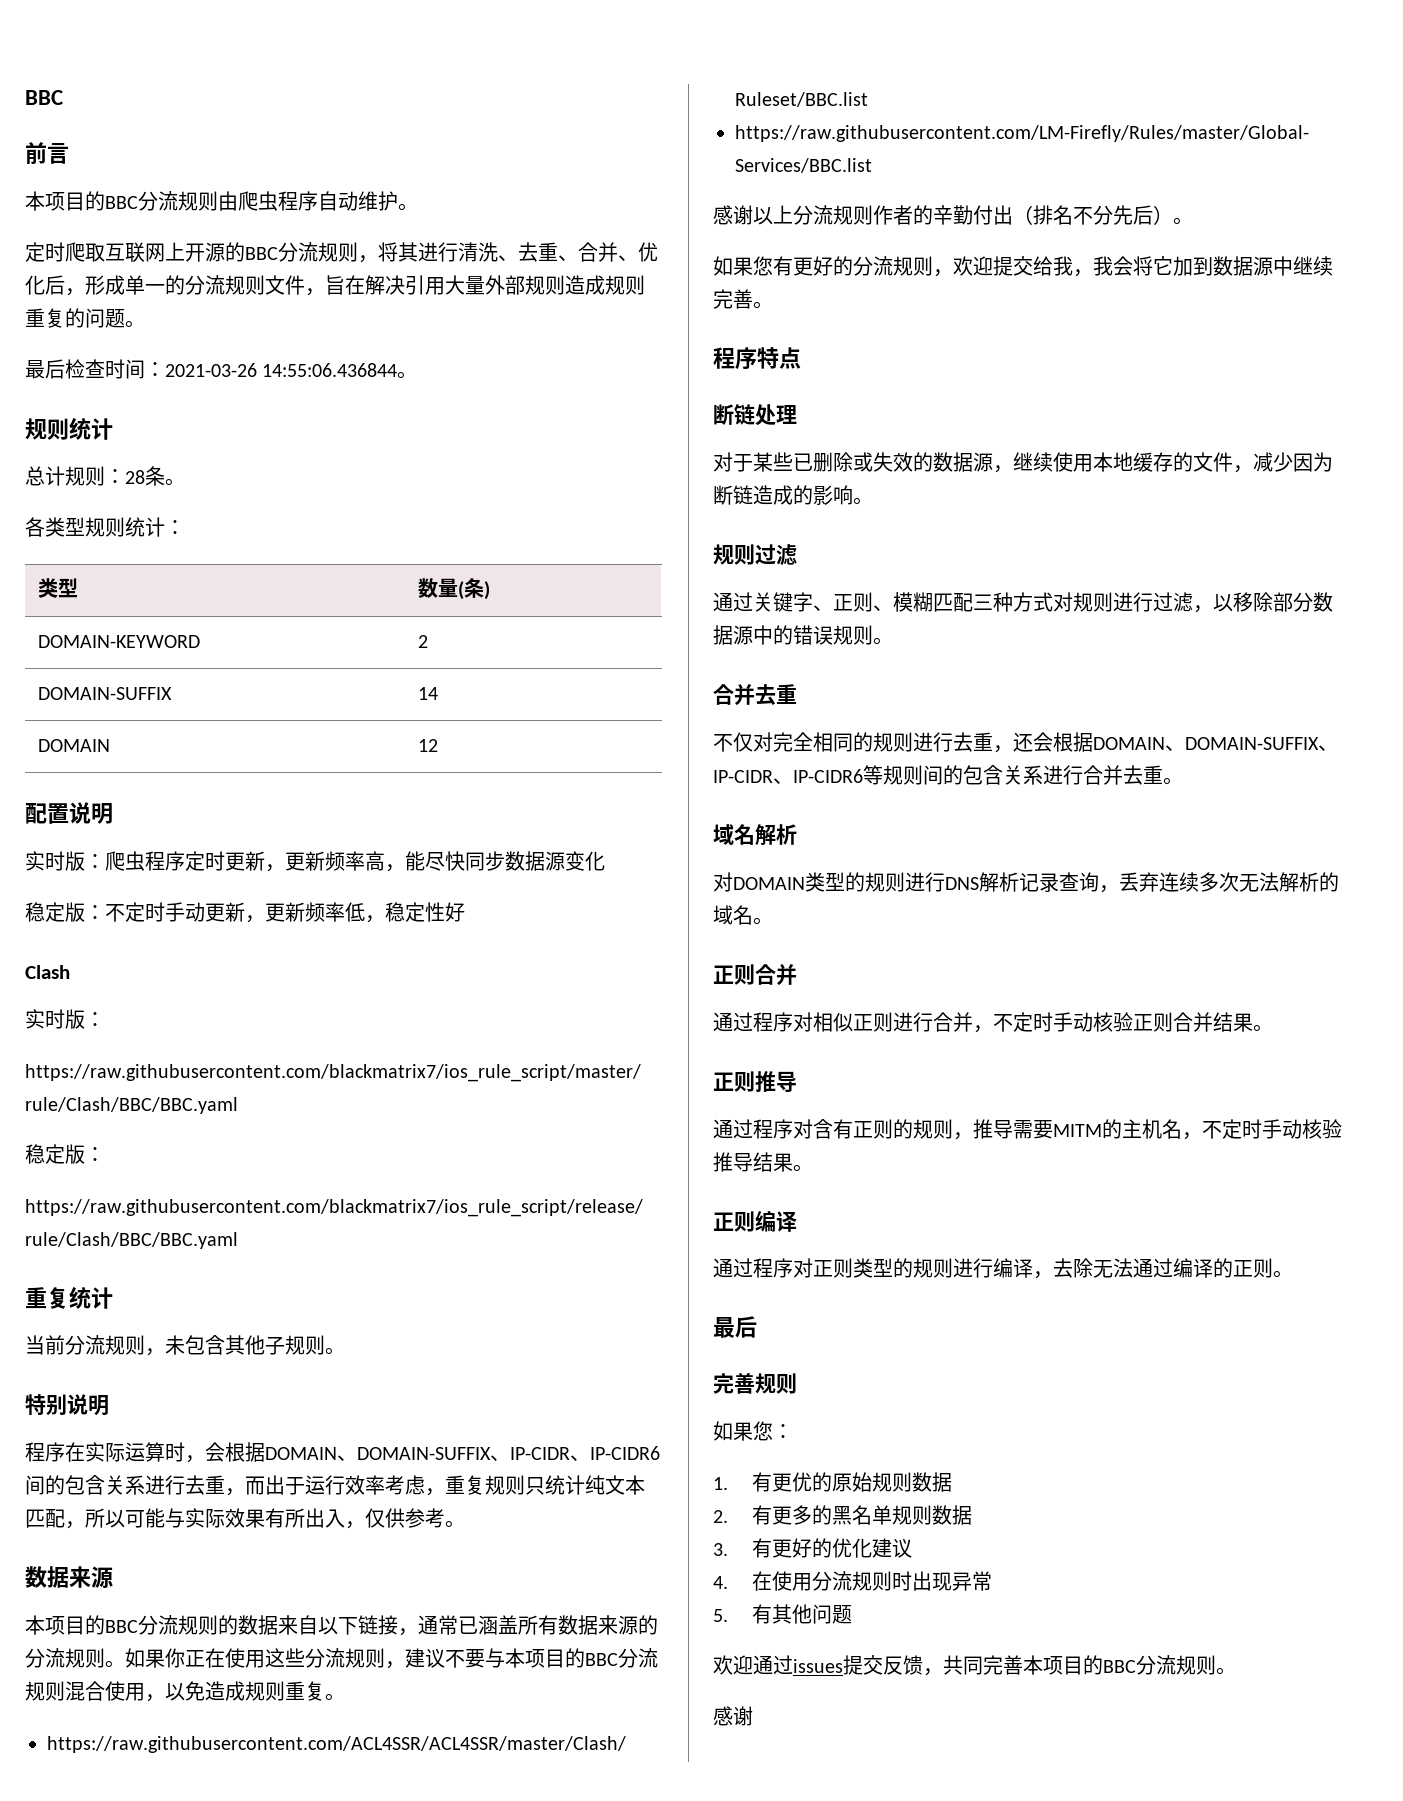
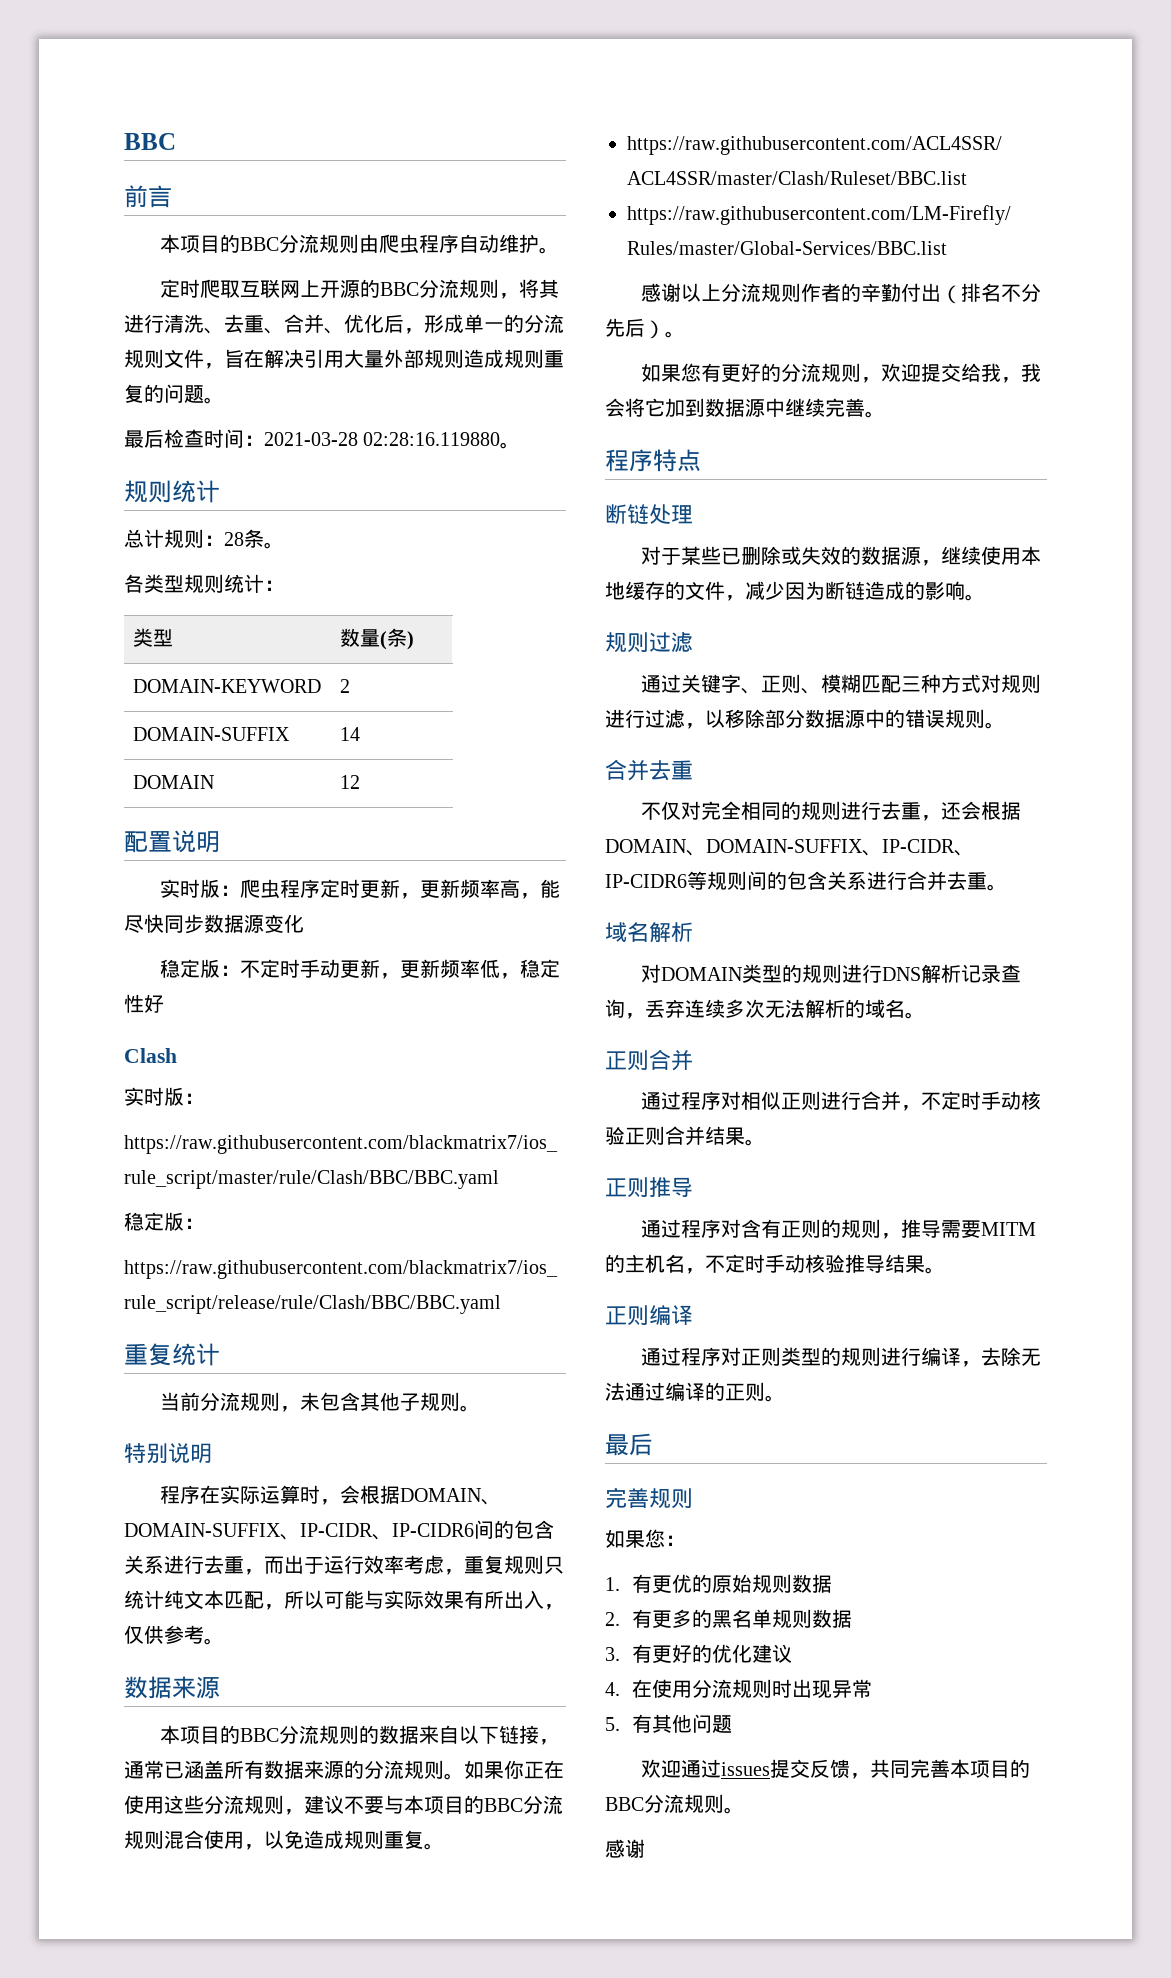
[165,363,398,377] 2021-03-26 14:55:06.436844 -> [264,432,501,446] 2021-03-28 02:28:16.119880

